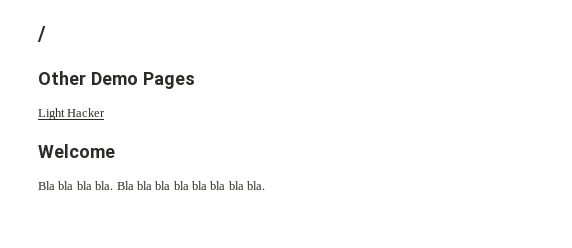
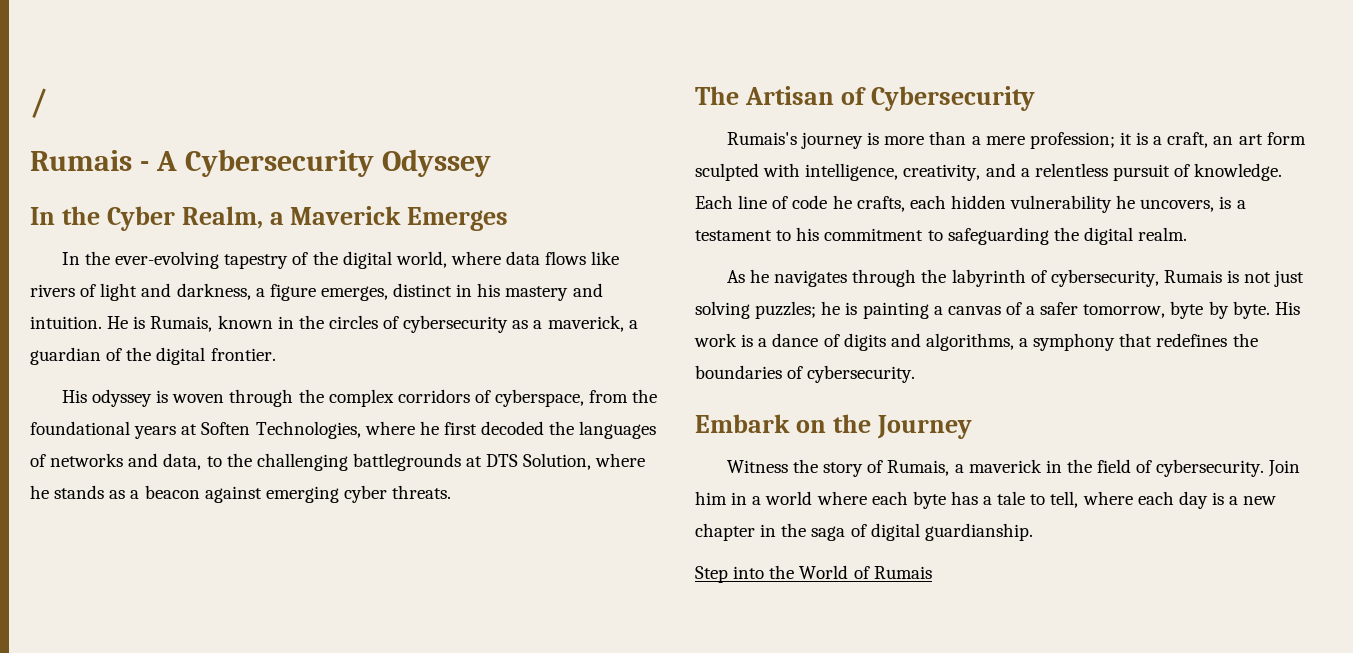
[38,71,195,89] [38,108,106,120] [38,144,115,158] [38,181,266,190] Other Demo Pages // Light Hacker // Welcome // Bla bla bla bla. Bla bla bla bla bla bla bla bla. -> [30,149,491,177] [30,206,509,231] [61,251,620,269] [30,283,603,301] [30,315,638,333] [30,347,276,365] [61,389,658,407] [30,421,657,439] [30,453,646,471] [30,485,452,503] [695,86,1035,111] [726,131,1306,149] [695,163,1283,181] [695,195,1246,213] [695,227,1188,245] [726,269,1305,287] [695,301,1300,319] [694,333,1258,351] [695,365,916,383] [695,414,972,439] [726,459,1301,477] [695,491,1277,509] [695,523,1033,541] [695,565,932,583] Rumais - A Cybersecurity Odyssey // In the Cyber Realm, a Maverick Emerges // In the ever-evolving tapestry of the digital world, where data flows like rivers of light and darkness, a figure emerges, distinct in his mastery and intuition. He is Rumais, known in the circles of cybersecurity as a maverick, a guardian of the digital frontier. // His odyssey is woven through the complex corridors of cyberspace, from the foundational years at Soften Technologies, where he first decoded the languages of networks and data, to the challenging battlegrounds at DTS Solution, where he stands as a beacon against emerging cyber threats. // The Artisan of Cybersecurity // Rumais's journey is more than a mere profession; it is a craft, an art form sculpted with intelligence, creativity, and a relentless pursuit of knowledge. Each line of code he crafts, each hidden vulnerability he uncovers, is a testament to his commitment to safeguarding the digital realm. // As he navigates through the labyrinth of cybersecurity, Rumais is not just solving puzzles; he is painting a canvas of a safer tomorrow, byte by byte. His work is a dance of digits and algorithms, a symphony that redefines the boundaries of cybersecurity. // Embark on the Journey // Witness the story of Rumais, a maverick in the field of cybersecurity. Join him in a world where each byte has a tale to tell, where each day is a new chapter in the saga of digital guardianship. // Step into the World of Rumais

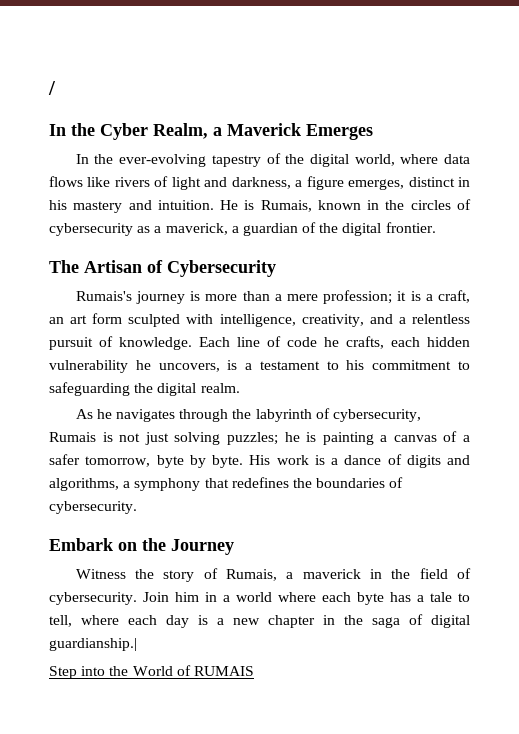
[30,149,491,177] // Rumais - A Cybersecurity Odyssey -> (56, 88) none
[61,389,658,407] [30,421,657,439] [30,453,646,471] [30,485,452,503] // His odyssey is woven through the complex corridors of cyberspace, from the foundational years at Soften Technologies, where he first decoded the languages of networks and data, to the challenging battlegrounds at DTS Solution, where he stands as a beacon against emerging cyber threats. -> (436, 227) none
[924,523,1033,541] guardianship. -> [49,638,137,651] guardianship.|
[873,566,932,579] Rumais -> [193,666,254,676] RUMAIS

